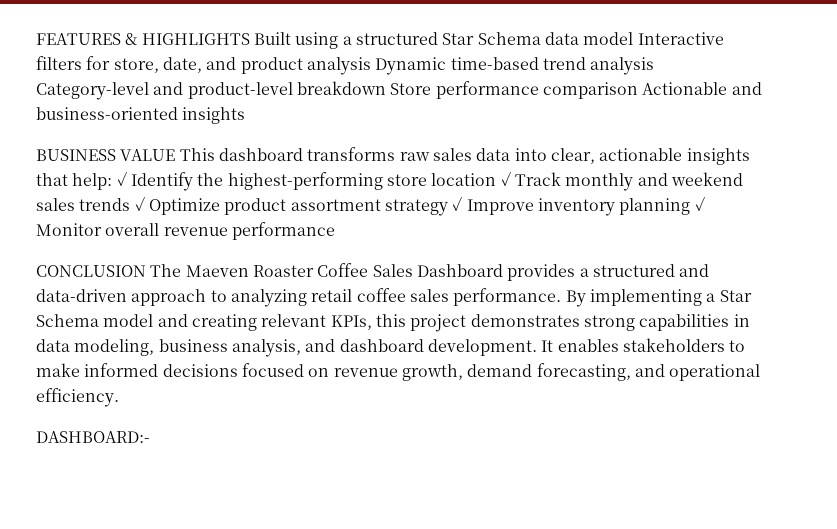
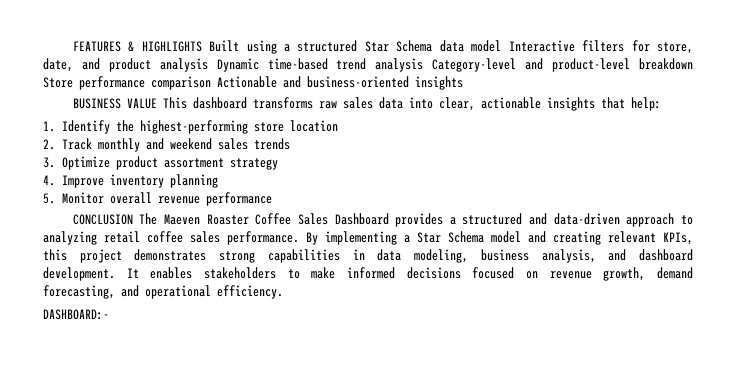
[116,171,127,186] ✓ -> [43,121,55,132] // 1.
[500,171,511,186] ✓ -> [43,139,55,150] // 2.
[134,196,145,211] ✓ -> [43,157,55,168] // 3.
[452,196,463,211] ✓ -> [43,175,55,186] // 4.
[694,196,705,211] ✓ -> [43,193,55,204] // 5.

